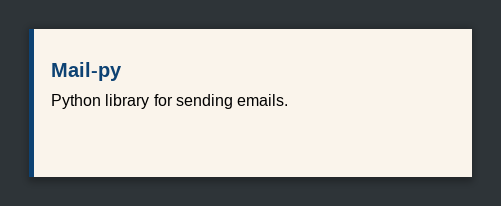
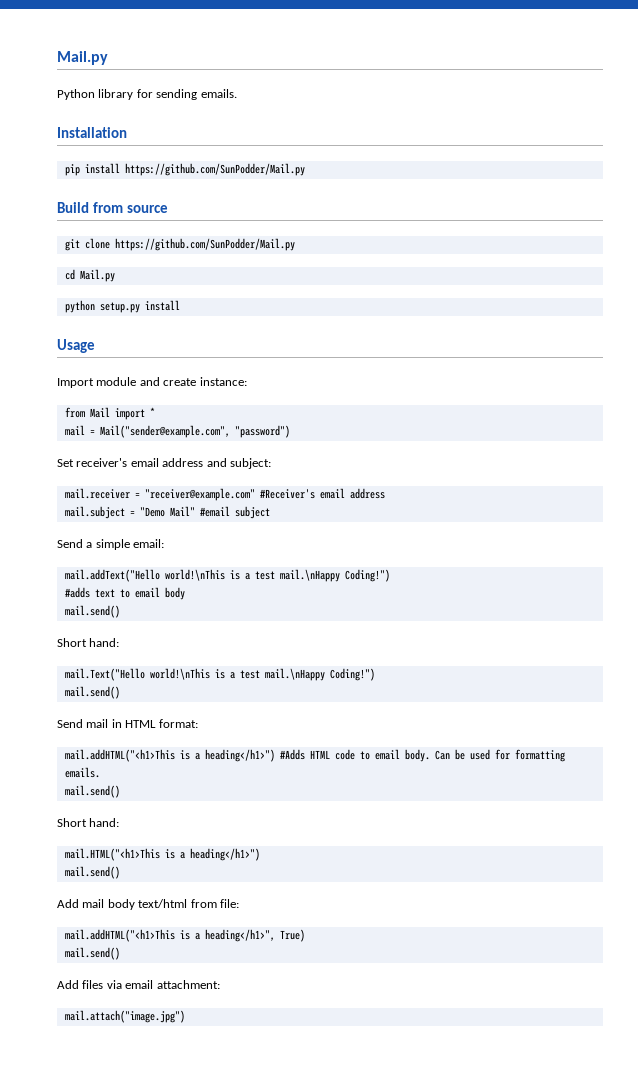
[51,62,122,81] Mail-py -> [57,51,108,65] Mail.py
(289, 100) none -> [57,127,127,138] [64,163,305,176] [57,202,168,213] [64,238,295,251] [64,269,115,282] [64,300,180,313] [57,339,95,353] [57,377,247,388] [64,407,155,420] [64,425,290,438] [57,458,271,469] [64,488,385,501] [64,506,270,519] [57,539,165,550] [64,569,390,582] [64,587,185,600] [64,605,120,618] [57,638,120,647] [64,668,375,681] [64,686,120,699] [57,719,198,728] [64,749,565,762] [64,767,100,778] [64,785,120,798] [57,818,120,827] [64,848,260,861] [64,866,120,879] [57,899,239,910] [64,929,305,942] [64,947,120,960] [57,980,220,989] [64,1010,185,1023] // Installation // pip install https://github.com/SunPodder/Mail.py // Build from source // git clone https://github.com/SunPodder/Mail.py // cd Mail.py // python setup.py install // Usage // Import module and create instance: // from Mail import * // mail = Mail("sender@example.com", "password") // Set receiver's email address and subject: // mail.receiver = "receiver@example.com" #Receiver's email address // mail.subject = "Demo Mail" #email subject // Send a simple email: // mail.addText("Hello world!\nThis is a test mail.\nHappy Coding!") // #adds text to email body // mail.send() // Short hand: // mail.Text("Hello world!\nThis is a test mail.\nHappy Coding!") // mail.send() // Send mail in HTML format: // mail.addHTML("<h1>This is a heading</h1>") #Adds HTML code to email body. Can be used for formatting emails. // mail.send() // Short hand: // mail.HTML("<h1>This is a heading</h1>") // mail.send() // Add mail body text/html from file: // mail.addHTML("<h1>This is a heading</h1>", True) // mail.send() // Add files via email attachment: // mail.attach("image.jpg")

